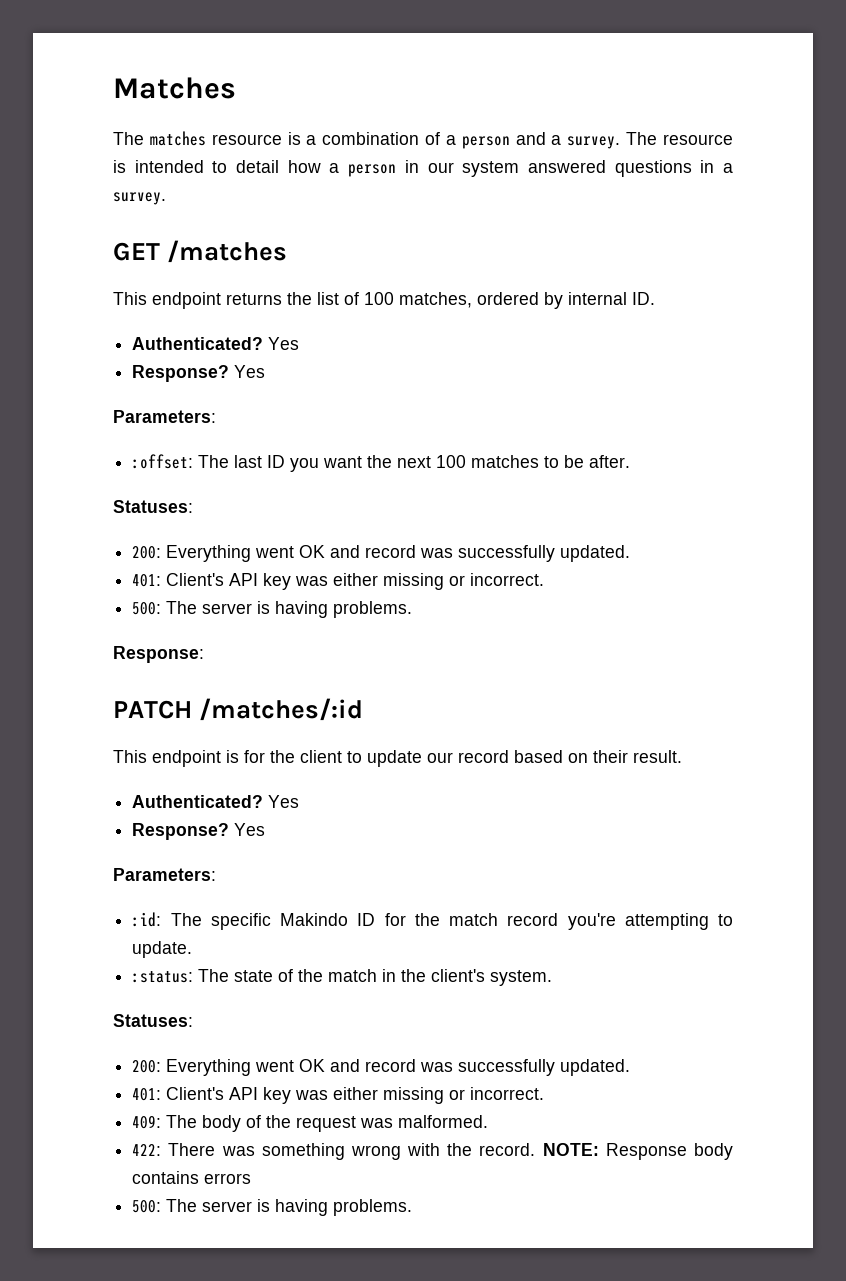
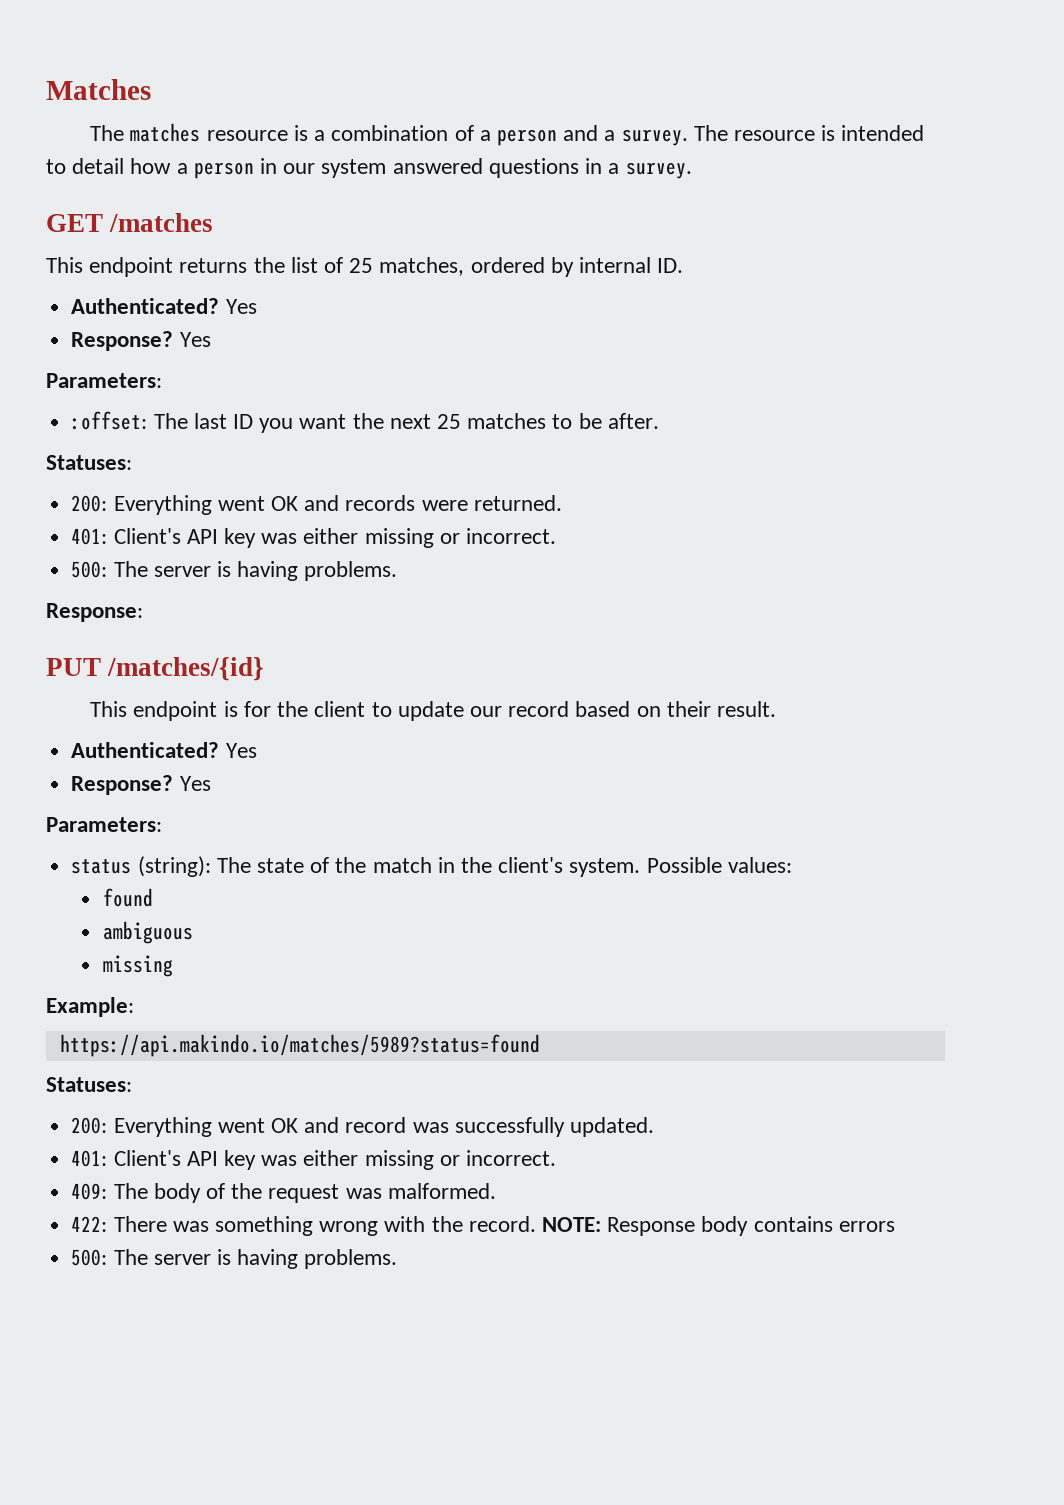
[364,292,394,305] 100 -> [349,258,374,273] 25
[436,455,467,468] 100 -> [436,414,461,429] 25
[365,545,631,562] record was successfully updated. -> [345,495,562,511] records were returned.
[113,698,364,721] PATCH /matches/:id -> [46,657,265,681] PUT /matches/{id}
[132,912,733,930] [132,941,193,958] [132,971,194,983] :id: The specific Makindo ID for the match record you're attempting to update. // :status: -> [71,856,211,877] status (string):
(553, 978) none -> [646,857,792,873] [103,888,154,907] [103,921,194,944] [103,955,174,977] [46,997,134,1017] [59,1034,540,1057] Possible values: // found // ambiguous // missing // Example: // https://api.makindo.io/matches/5989?status=found

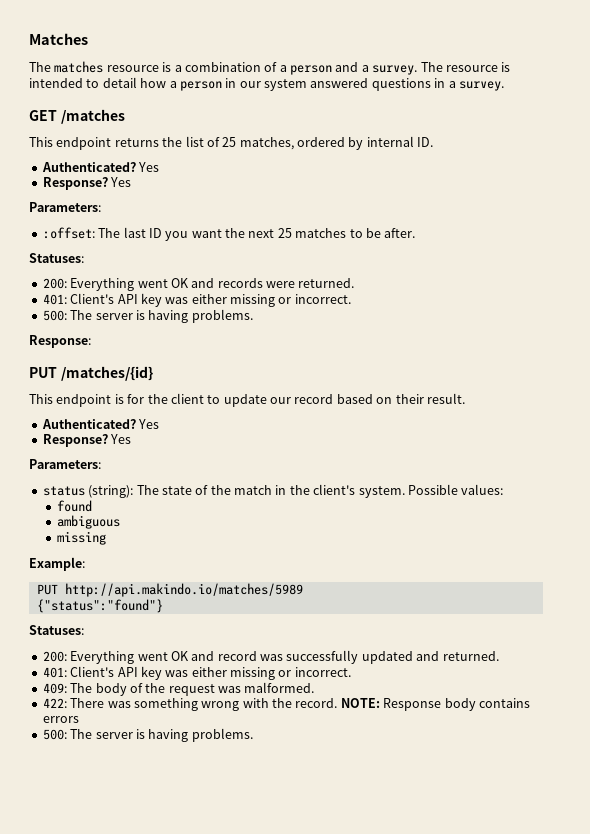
[59,1034,540,1057] https://api.makindo.io/matches/5989?status=found -> [36,583,303,597] [36,599,163,613] PUT http://api.makindo.io/matches/5989 // {"status":"found"}
[569,1117,654,1137] updated. -> [361,651,499,664] updated and returned.

